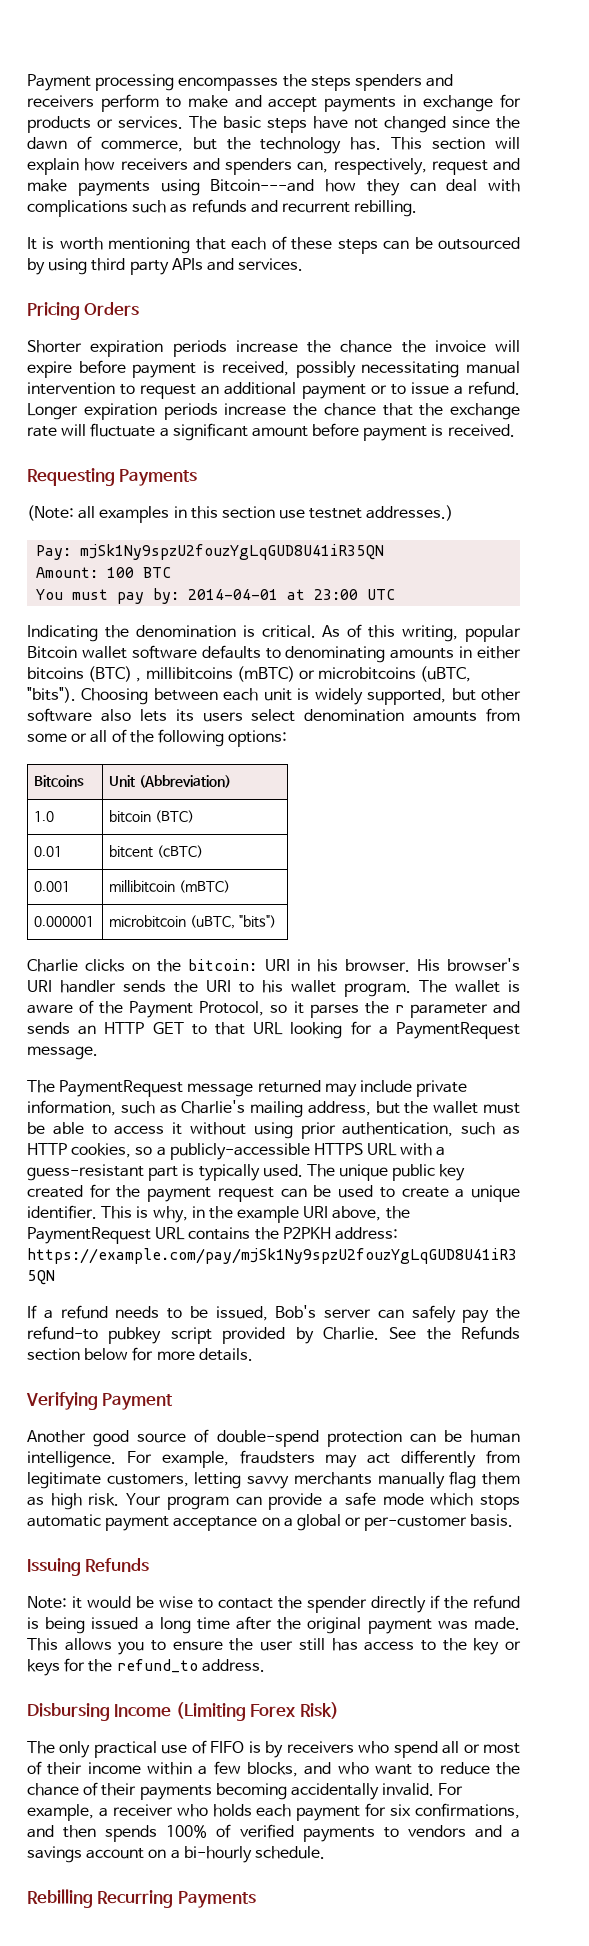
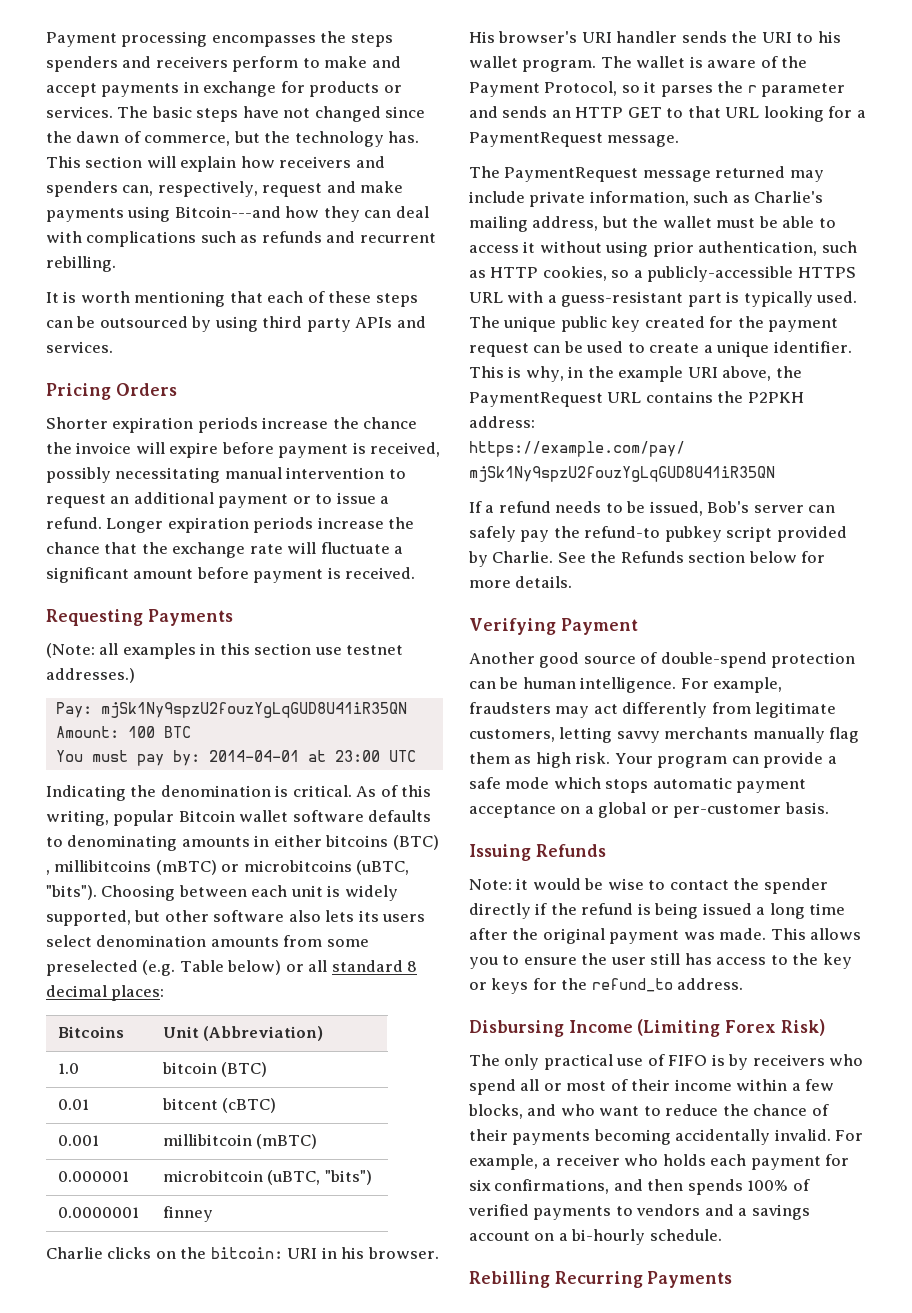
[71,729,288,747] or all of the following options: -> [46,960,418,976] [46,985,165,1001] preselected (e.g. Table below) or all standard 8 decimal places:
(276, 921) none -> [57,1207,139,1218] [162,1206,213,1222] // 0.0000001 | finney

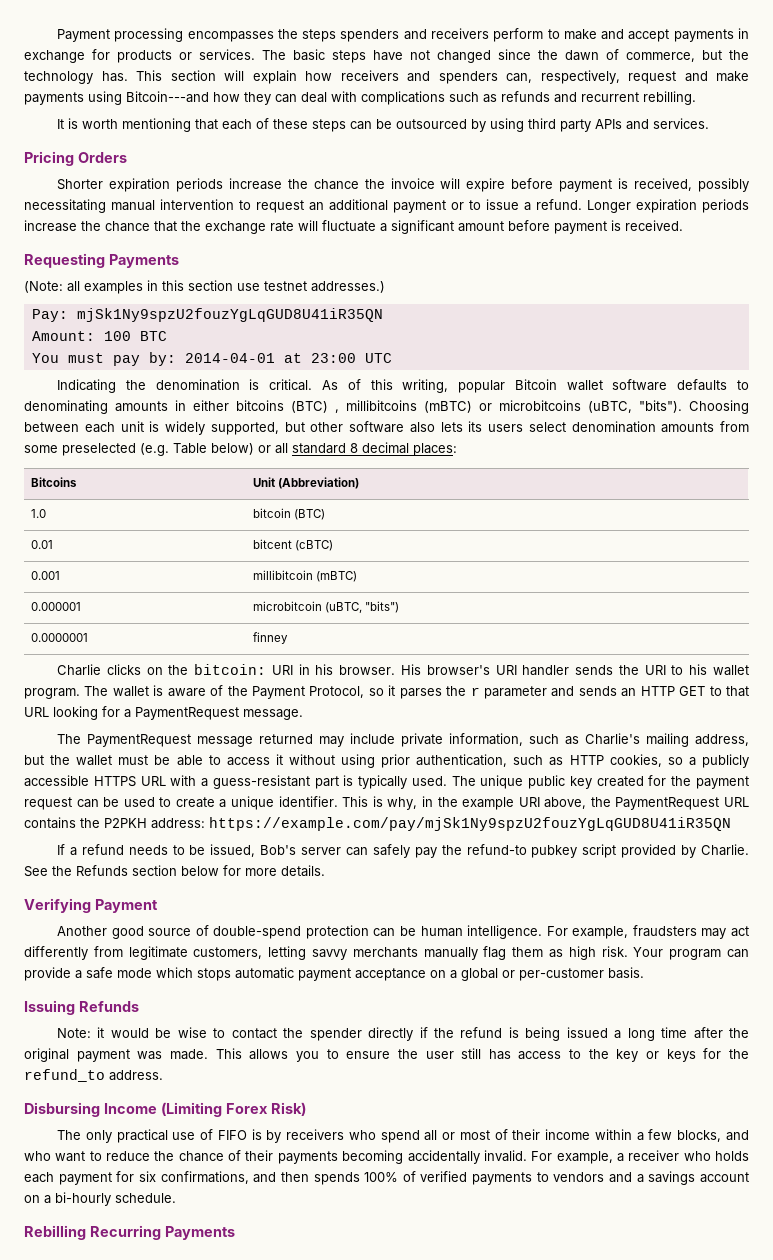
[647,266,794,282] publicly-accessible -> [701,754,749,768] [24,775,89,787] publicly accessible

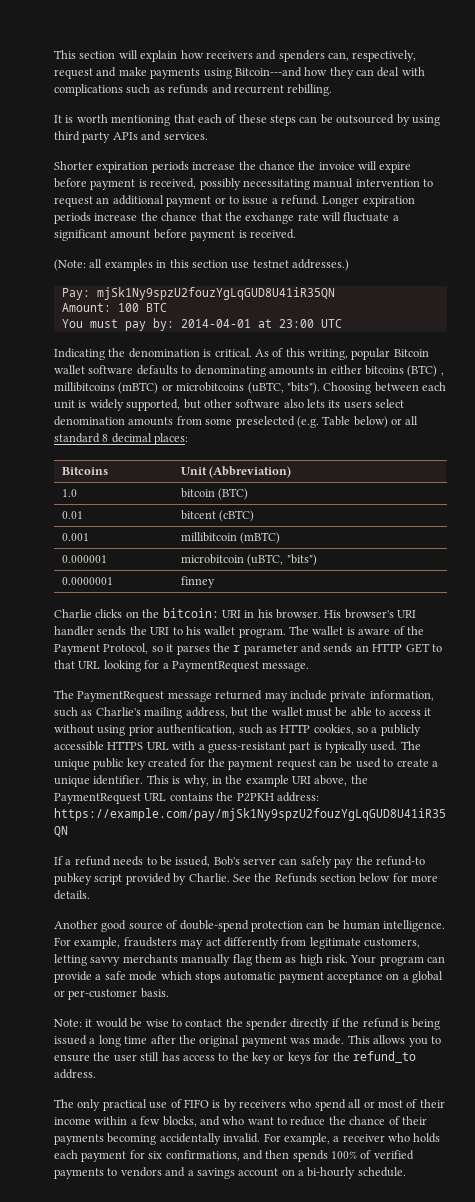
[57,28,750,42] [24,49,749,63] [24,71,128,84] Payment processing encompasses the steps spenders and receivers perform to make and accept payments in exchange for products or services. The basic steps have not changed since the dawn of commerce, but the technology has. -> (54, 54) none
[24,151,127,166] // Pricing Orders -> (208, 136) none
[24,253,179,268] // Requesting Payments -> (296, 234) none
[24,898,158,913] // Verifying Payment -> (90, 895) none
[24,1000,139,1015] // Issuing Refunds -> (169, 993) none
[24,1102,306,1117] // Disbursing Income (Limiting Forex Risk) -> (96, 1074) none
[24,1225,235,1240] // Rebilling Recurring Payments -> (406, 1172) none

